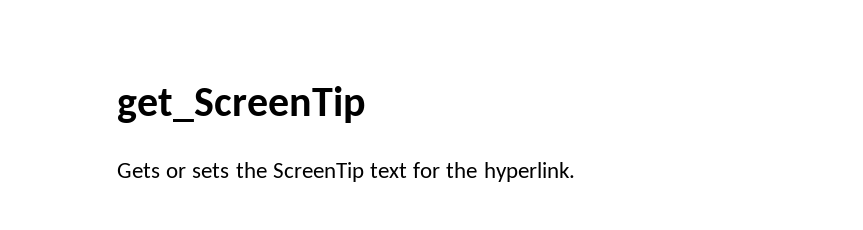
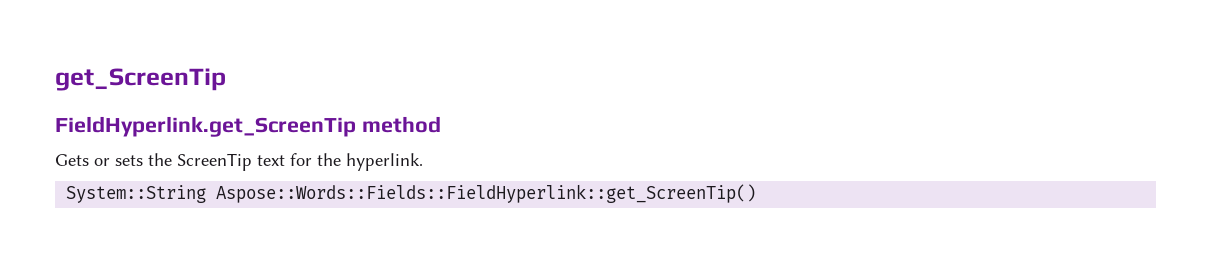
(366, 104) none -> [55,116,441,137] // FieldHyperlink.get_ScreenTip method
(575, 172) none -> [66,184,757,203] // System::String Aspose::Words::Fields::FieldHyperlink::get_ScreenTip()

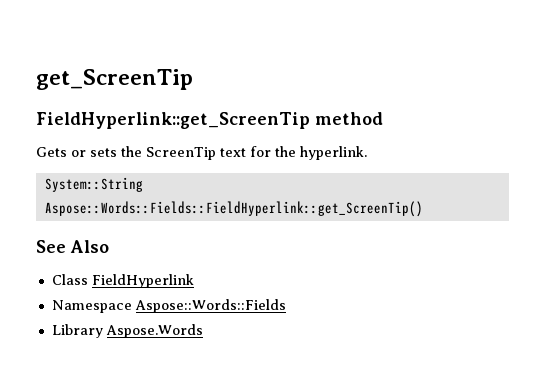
[55,116,356,137] FieldHyperlink.get_ScreenTip -> [36,112,310,129] FieldHyperlink::get_ScreenTip
(757, 193) none -> [36,240,109,253] [51,274,194,288] [51,299,286,313] [51,324,203,338] // See Also // Class FieldHyperlink // Namespace Aspose::Words::Fields // Library Aspose.Words

